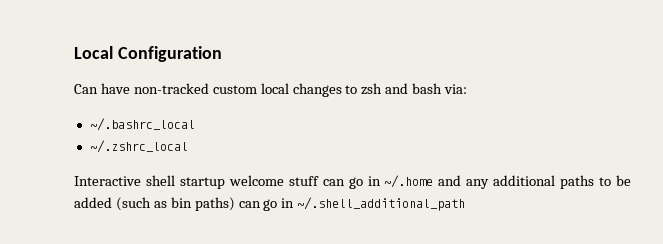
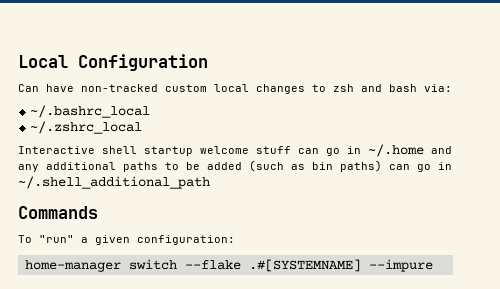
(466, 204) none -> [18,206,98,219] [18,235,235,245] [24,259,433,272] // Commands // To "run" a given configuration: // home-manager switch --flake .#[SYSTEMNAME] --impure

